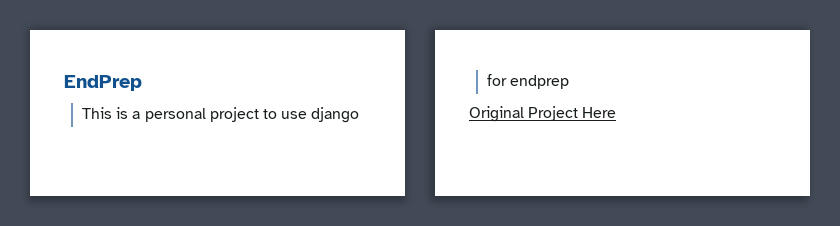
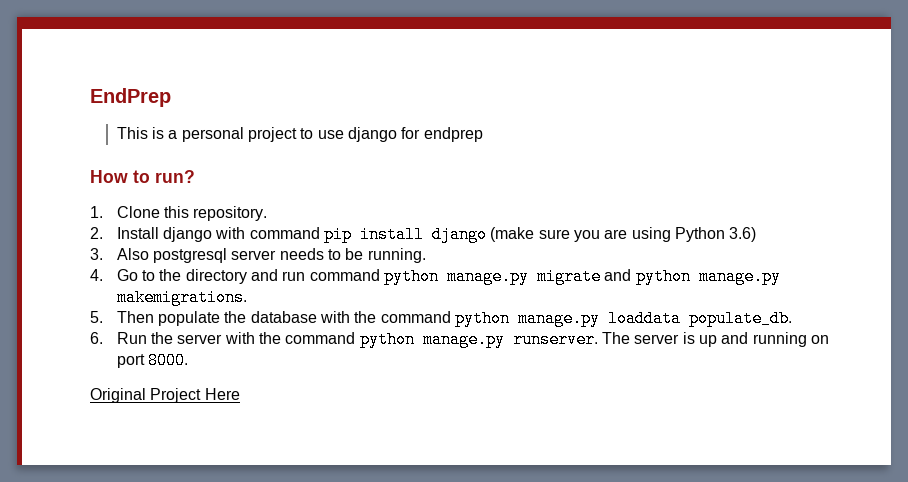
(570, 82) none -> [90,170,195,183] [90,206,268,221] [90,226,757,243] [90,248,426,263] [90,268,781,285] [116,289,247,306] [90,310,792,327] [90,331,829,348] [116,352,189,369] // How to run? // 1. Clone this repository. // 2. Install django with command pip install django (make sure you are using Python 3.6) // 3. Also postgresql server needs to be running. // 4. Go to the directory and run command python manage.py migrate and python manage.py makemigrations. // 5. Then populate the database with the command python manage.py loaddata populate_db. // 6. Run the server with the command python manage.py runserver. The server is up and running on port 8000.

